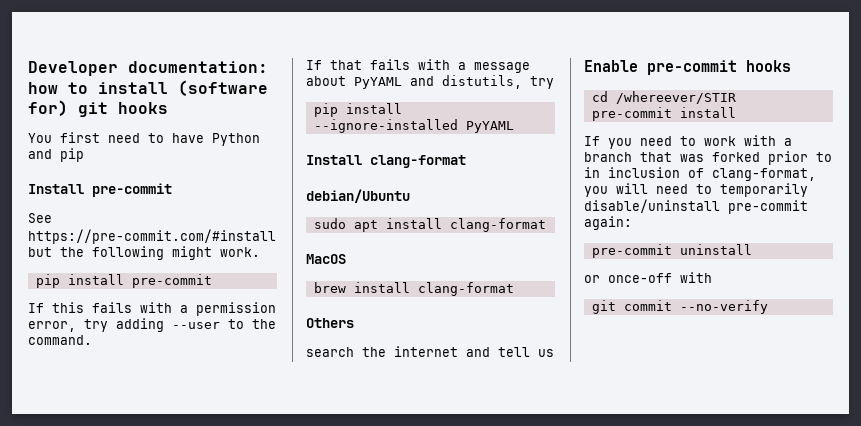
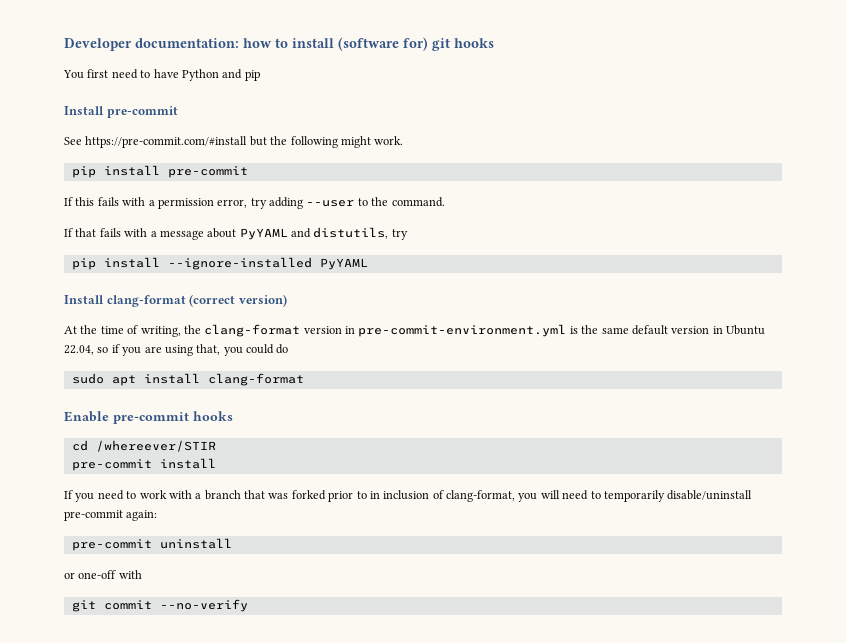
[306,189,410,203] [313,218,546,232] [306,254,346,264] [313,282,514,296] [306,318,354,328] [306,346,554,357] // debian/Ubuntu // sudo apt install clang-format // MacOS // brew install clang-format // Others // search the internet and tell us -> [189,294,287,307] [64,324,765,337] [64,344,289,356] [71,373,304,386] (correct version) // At the time of writing, the clang-format version in pre-commit-environment.yml is the same default version in Ubuntu 22.04, so if you are using that, you could do // sudo apt install clang-format
[608,273,672,283] once-off -> [78,570,117,579] one-off

